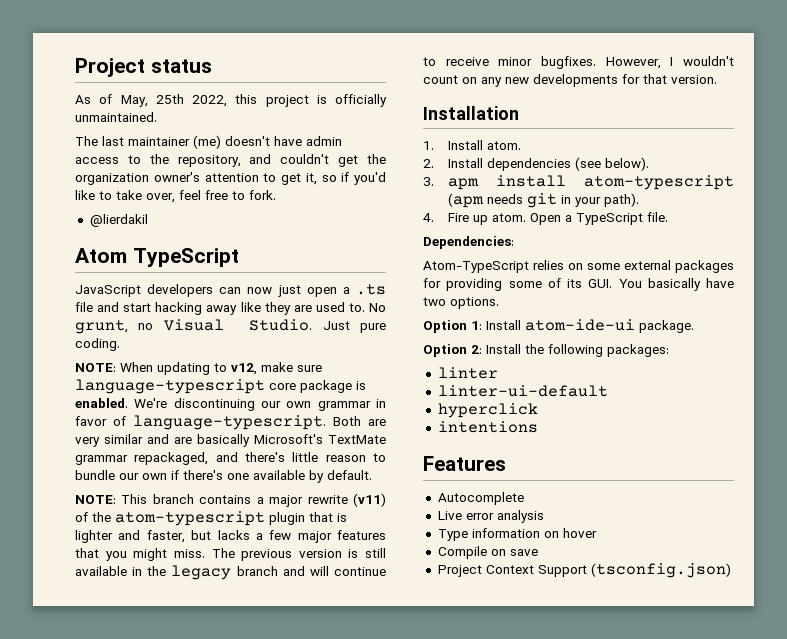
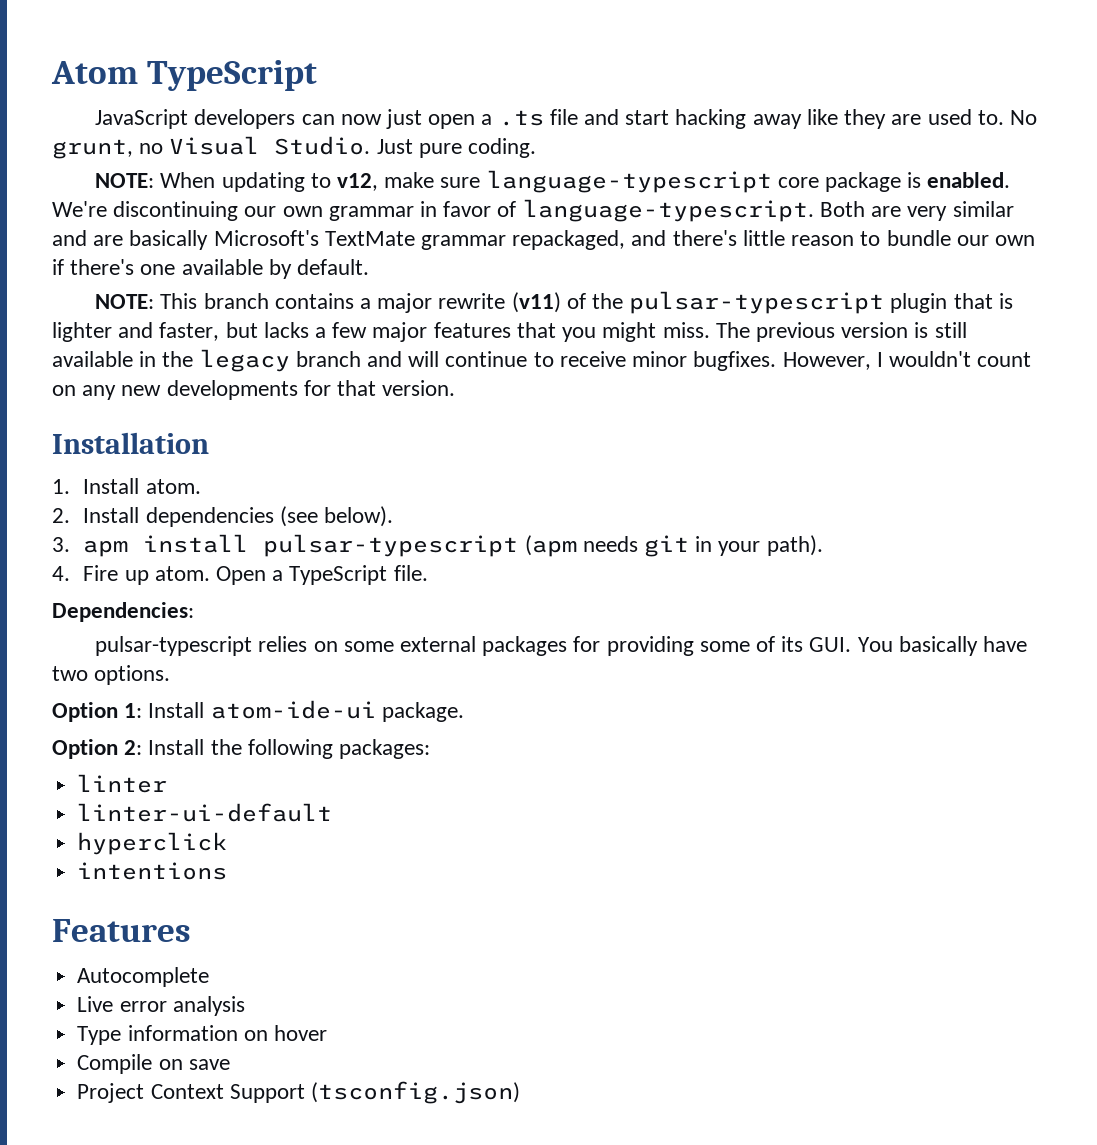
[75,58,212,77] [75,94,387,107] [75,112,157,122] [75,135,342,149] [75,154,386,167] [75,172,386,185] [75,190,276,203] [89,214,148,227] Project status // As of May, 25th 2022, this project is officially unmaintained. // The last maintainer (me) doesn't have admin access to the repository, and couldn't get the organization owner's attention to get it, so if you'd like to take over, feel free to fork. // @lierdakil // -> (51, 72) none
[115,511,265,526] atom-typescript -> [629,291,885,314] pulsar-typescript
[584,175,734,190] atom-typescript -> [263,534,519,557] pulsar-typescript
[423,261,529,273] Atom-TypeScript -> [95,636,253,656] pulsar-typescript

